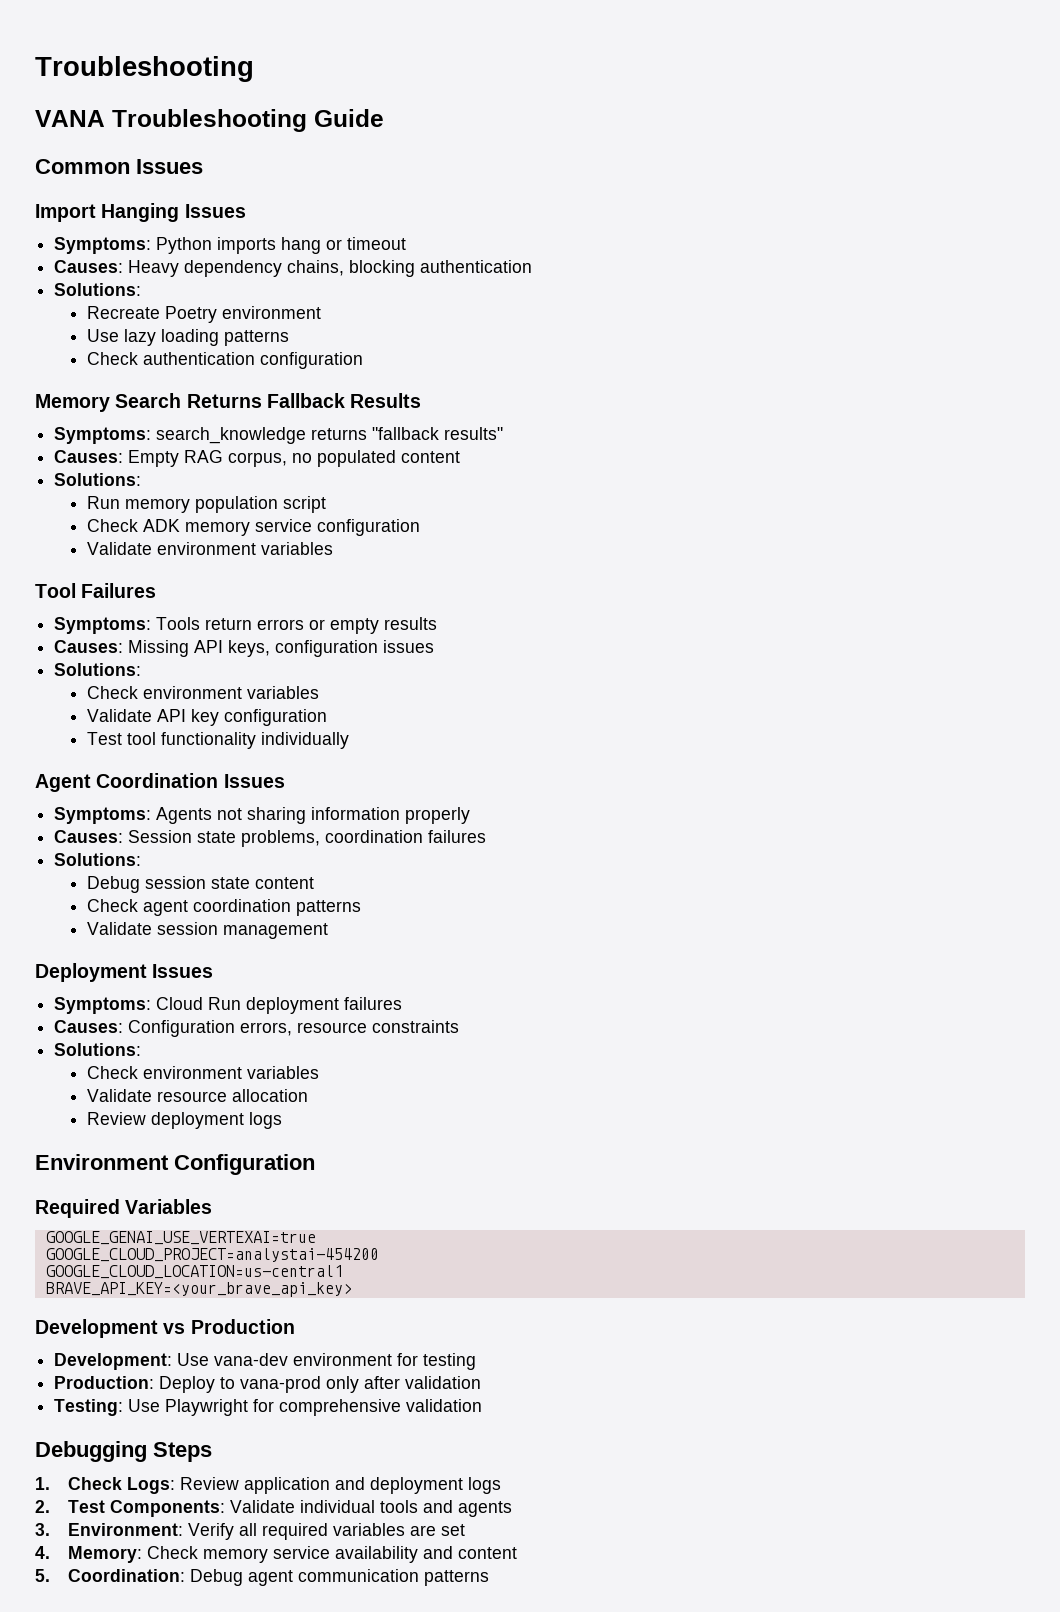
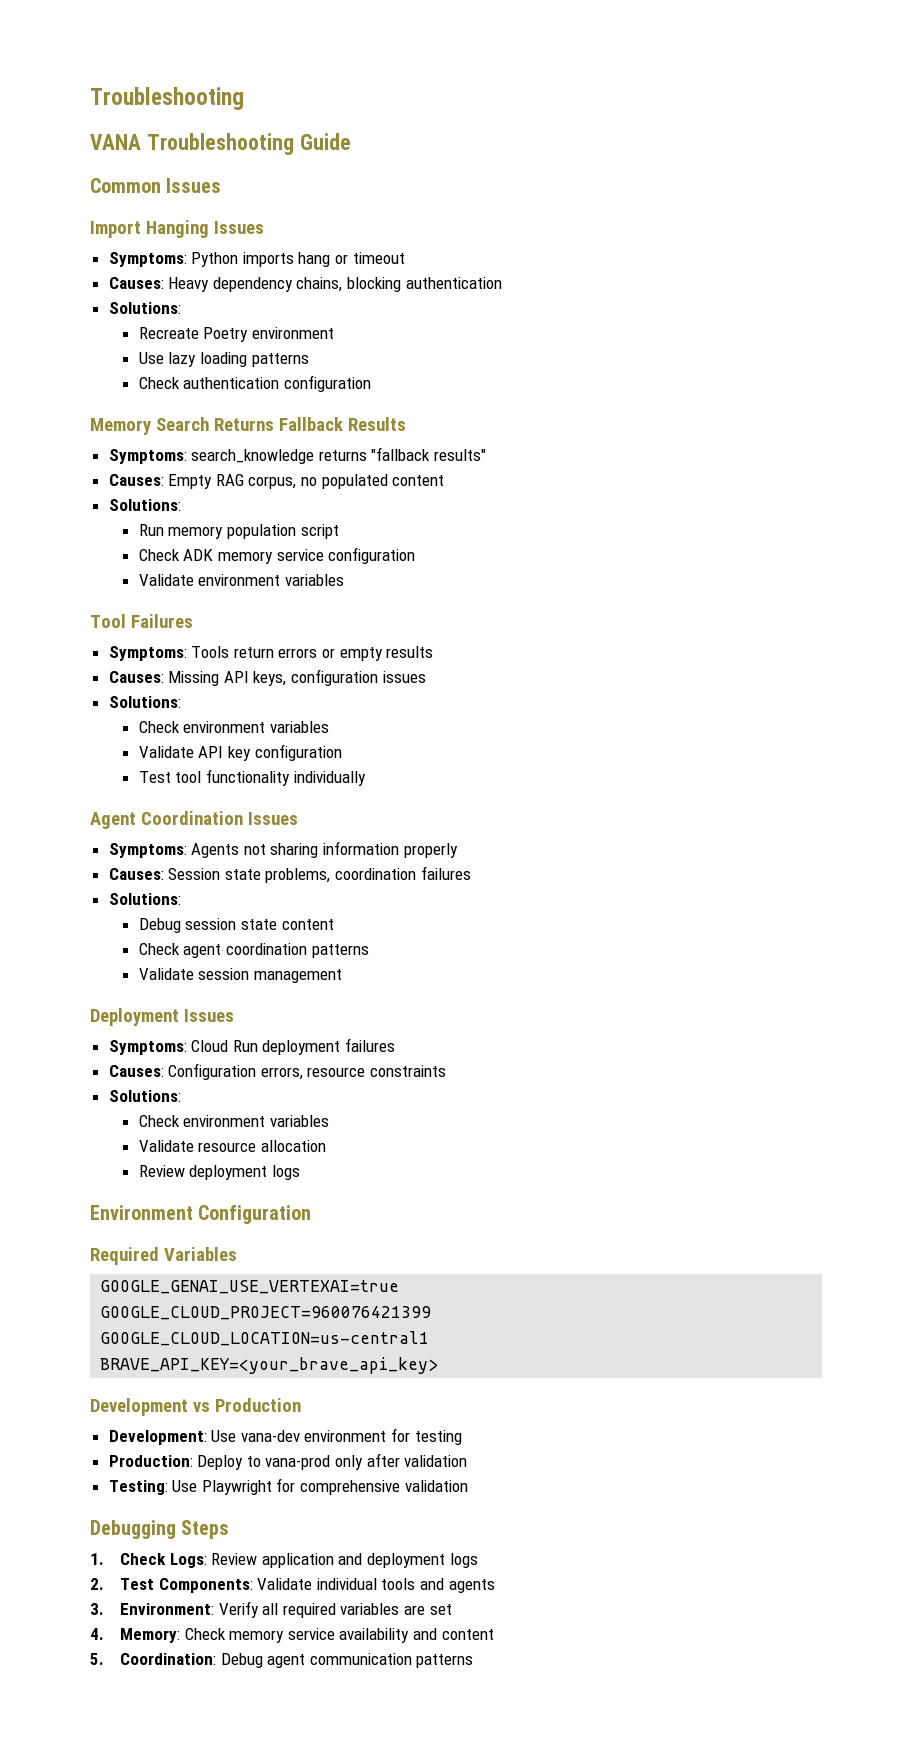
[45,1248,379,1262] GOOGLE_CLOUD_PROJECT=analystai-454200 -> [100,1306,432,1320] GOOGLE_CLOUD_PROJECT=960076421399

